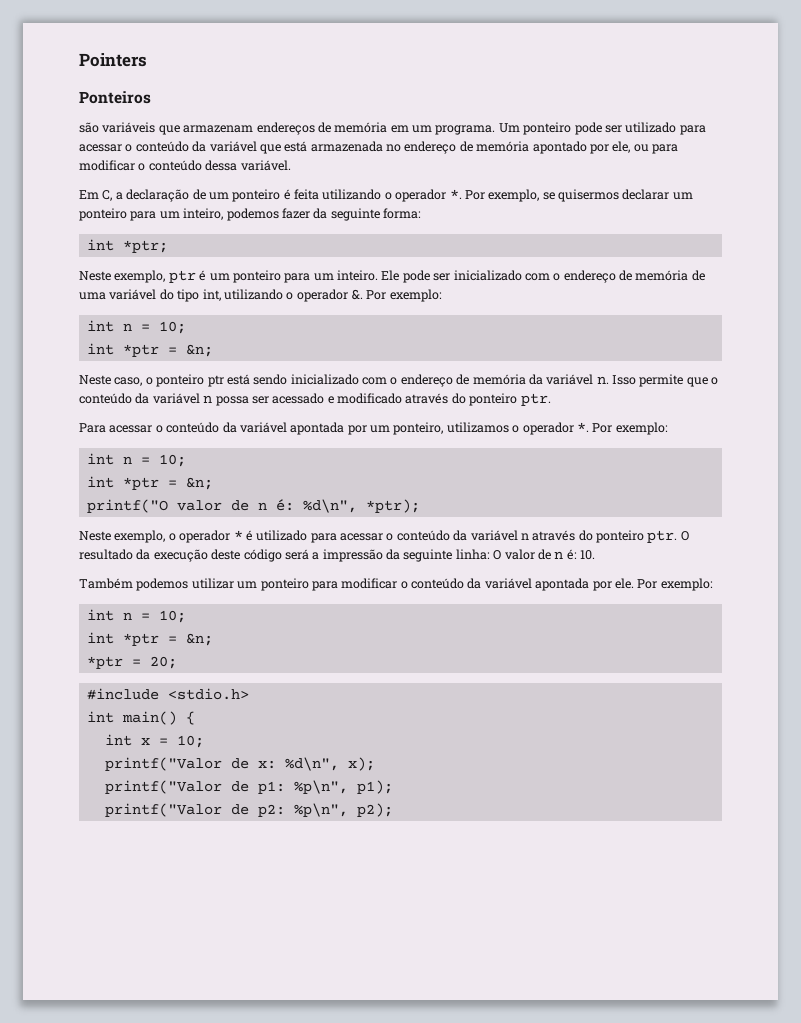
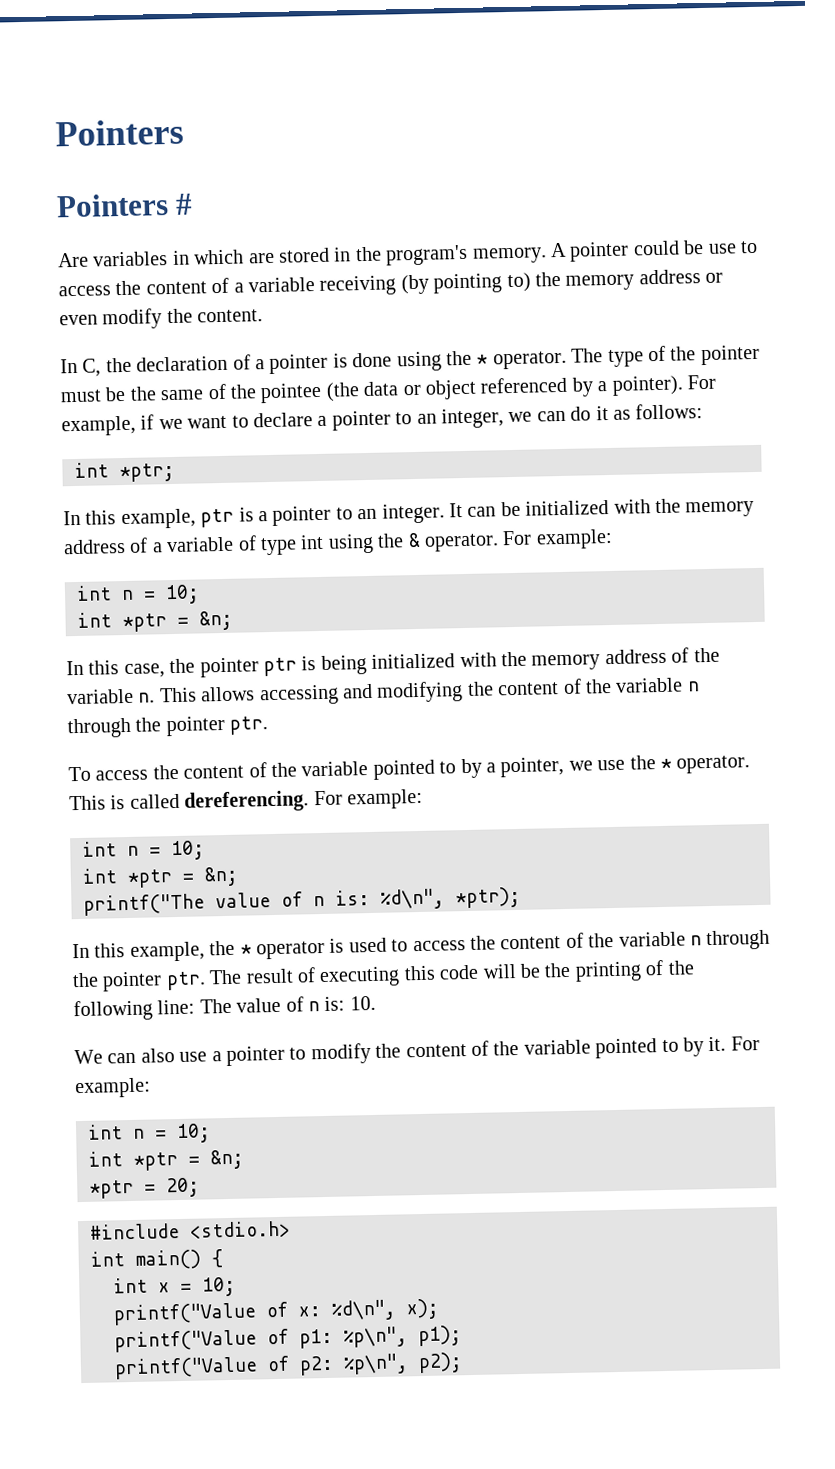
[79,91,151,104] [79,122,706,135] [79,141,678,154] [79,160,291,171] [79,189,693,202] [79,208,421,221] [86,239,168,253] [79,270,705,283] [79,289,442,302] [86,320,186,334] [86,343,213,357] [79,374,719,387] [79,393,551,406] [79,422,668,435] [86,453,186,467] [86,476,213,490] [86,499,420,513] [79,530,689,543] [79,549,595,562] [79,578,713,591] Ponteiros // são variáveis que armazenam endereços de memória em um programa. Um ponteiro pode ser utilizado para acessar o conteúdo da variável que está armazenada no endereço de memória apontado por ele, ou para modificar o conteúdo dessa variável. // Em C, a declaração de um ponteiro é feita utilizando o operador *. Por exemplo, se quisermos declarar um ponteiro para um inteiro, podemos fazer da seguinte forma: // int *ptr; // Neste exemplo, ptr é um ponteiro para um inteiro. Ele pode ser inicializado com o endereço de memória de uma variável do tipo int, utilizando o operador &. Por exemplo: // int n = 10; // int *ptr = &n; // Neste caso, o ponteiro ptr está sendo inicializado com o endereço de memória da variável n. Isso permite que o conteúdo da variável n possa ser acessado e modificado através do ponteiro ptr. // Para acessar o conteúdo da variável apontada por um ponteiro, utilizamos o operador *. Por exemplo: // int n = 10; // int *ptr = &n; // printf("O valor de n é: %d\n", *ptr); // Neste exemplo, o operador * é utilizado para acessar o conteúdo da variável n através do ponteiro ptr. O resultado da execução deste código será a impressão da seguinte linha: O valor de n é: 10. // Também podemos utilizar um ponteiro para modificar o conteúdo da variável apontada por ele. Por exemplo: -> [56,193,194,218] [58,239,758,268] [58,269,724,297] [59,308,264,330] [60,344,760,377] [60,374,716,404] [61,403,704,437] [74,462,175,483] [63,498,755,530] [63,528,613,556] [76,584,200,605] [77,610,233,633] [66,647,720,679] [67,677,700,706] [67,715,269,739] [68,755,751,782] [69,788,423,813] [82,840,205,861] [82,866,239,888] [83,886,521,916] [72,929,771,962] [72,959,694,992] [73,995,376,1022] [74,1036,760,1066] [75,1077,151,1099] Pointers # // Are variables in which are stored in the program's memory. A pointer could be use to access the content of a variable receiving (by pointing to) the memory address or even modify the content. // In C, the declaration of a pointer is done using the * operator. The type of the pointer must be the same of the pointee (the data or object referenced by a pointer). For example, if we want to declare a pointer to an integer, we can do it as follows: // int *ptr; // In this example, ptr is a pointer to an integer. It can be initialized with the memory address of a variable of type int using the & operator. For example: // int n = 10; // int *ptr = &n; // In this case, the pointer ptr is being initialized with the memory address of the variable n. This allows accessing and modifying the content of the variable n through the pointer ptr. // To access the content of the variable pointed to by a pointer, we use the * operator. This is called dereferencing. For example: // int n = 10; // int *ptr = &n; // printf("The value of n is: %d\n", *ptr); // In this example, the * operator is used to access the content of the variable n through the pointer ptr. The result of executing this code will be the printing of the following line: The value of n is: 10. // We can also use a pointer to modify the content of the variable pointed to by it. For example:
[104,757,249,771] printf("Valor de -> [113,1301,288,1326] printf("Value of
[104,780,249,794] printf("Valor de -> [114,1328,289,1353] printf("Value of
[104,803,249,817] printf("Valor de -> [114,1355,290,1380] printf("Value of

